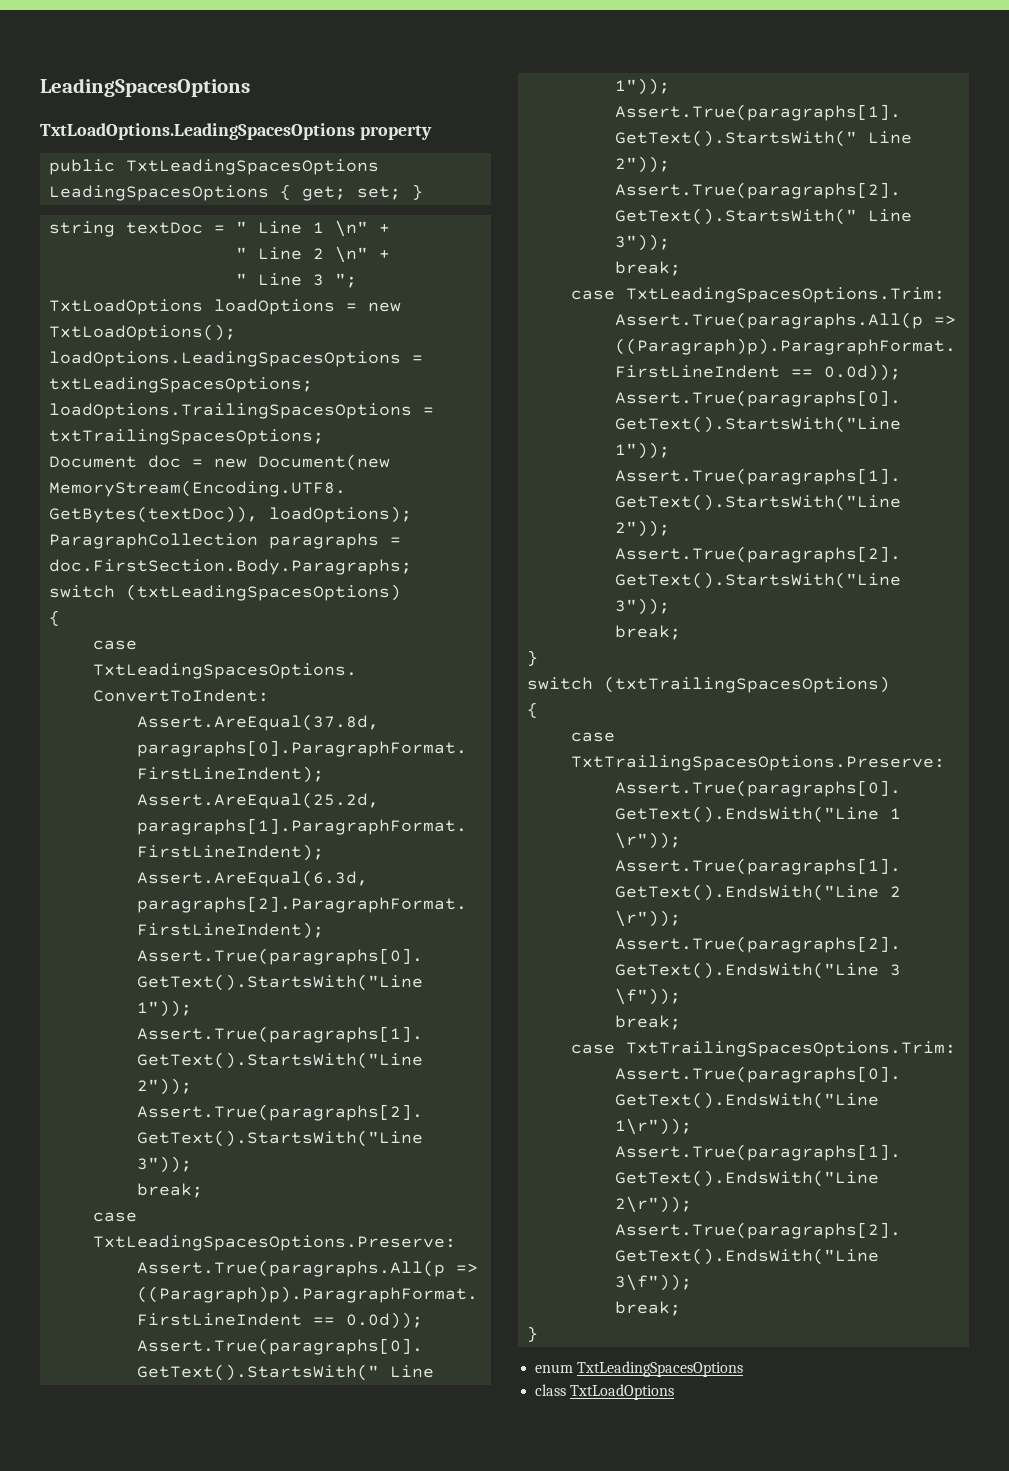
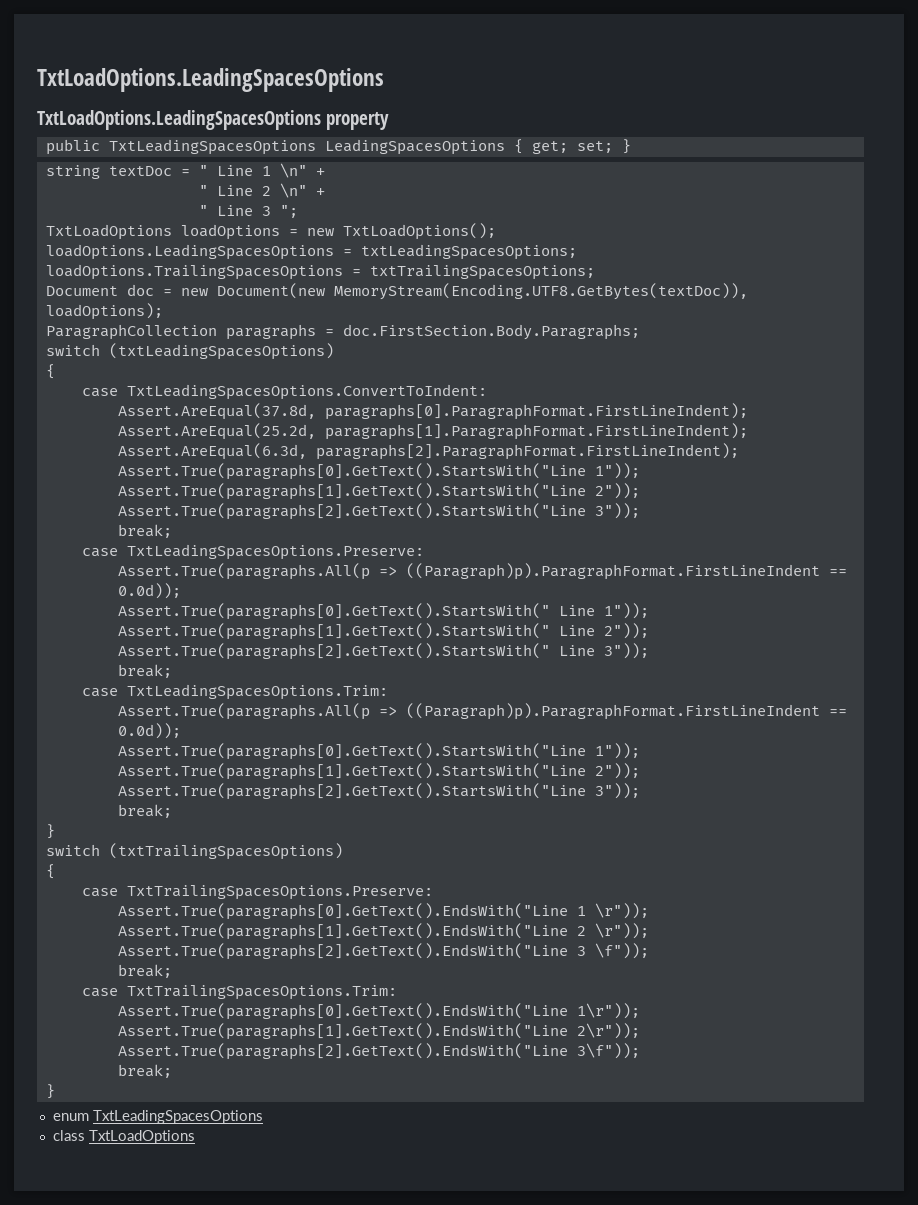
[40,78,250,97] LeadingSpacesOptions -> [37,68,384,92] TxtLoadOptions.LeadingSpacesOptions

